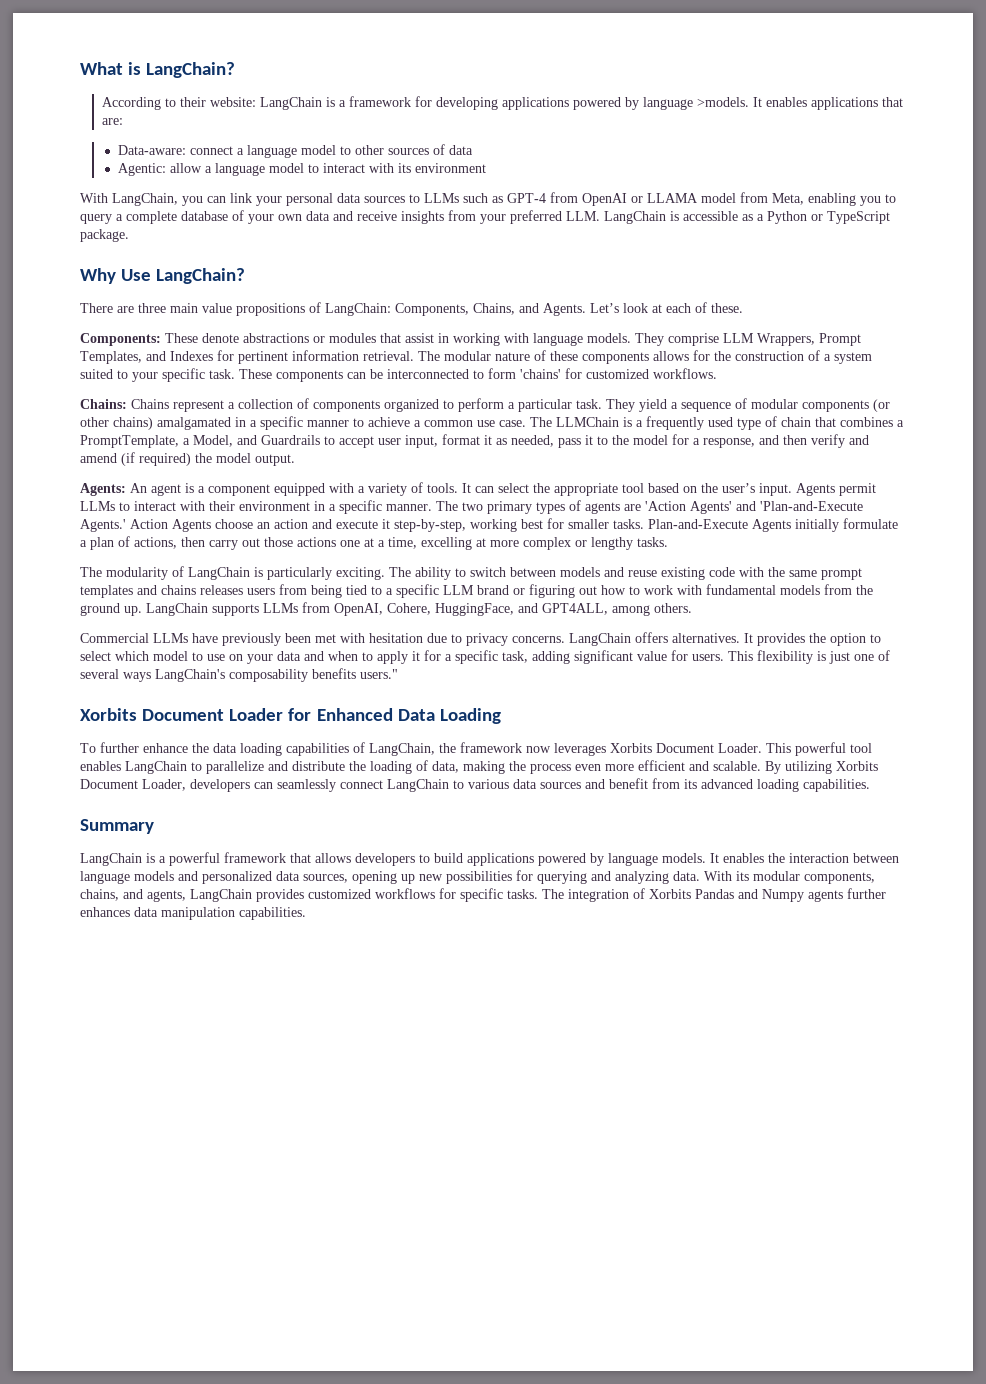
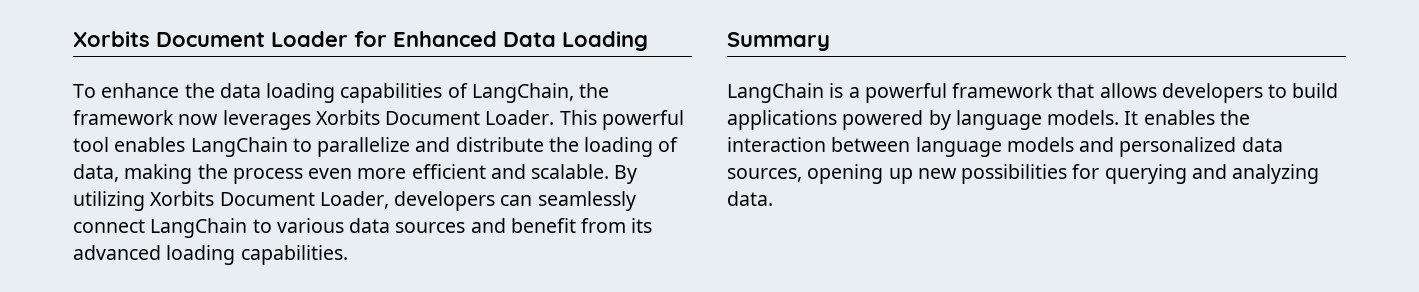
[80,62,236,78] [102,96,904,110] [102,118,124,125] [117,144,473,158] [117,163,486,176] [80,192,896,206] [80,210,890,224] [80,229,129,242] [80,268,246,284] [80,302,743,316] [80,333,861,346] [80,350,872,364] [80,368,717,382] [80,398,890,412] [80,416,904,430] [80,434,869,448] [80,452,295,466] [80,482,876,496] [80,500,863,514] [80,518,898,532] [80,536,668,550] [80,566,862,580] [80,584,873,598] [80,602,692,616] [80,632,881,646] [80,650,890,664] [80,668,398,682] What is LangChain? // According to their website: LangChain is a framework for developing applications powered by language >models. It enables applications that are: // Data-aware: connect a language model to other sources of data // Agentic: allow a language model to interact with its environment // With LangChain, you can link your personal data sources to LLMs such as GPT-4 from OpenAI or LLAMA model from Meta, enabling you to query a complete database of your own data and receive insights from your preferred LLM. LangChain is accessible as a Python or TypeScript package. // Why Use LangChain? // There are three main value propositions of LangChain: Components, Chains, and Agents. Let’s look at each of these. // Components: These denote abstractions or modules that assist in working with language models. They comprise LLM Wrappers, Prompt Templates, and Indexes for pertinent information retrieval. The modular nature of these components allows for the construction of a system suited to your specific task. These components can be interconnected to form 'chains' for customized workflows. // Chains: Chains represent a collection of components organized to perform a particular task. They yield a sequence of modular components (or other chains) amalgamated in a specific manner to achieve a common use case. The LLMChain is a frequently used type of chain that combines a PromptTemplate, a Model, and Guardrails to accept user input, format it as needed, pass it to the model for a response, and then verify and amend (if required) the model output. // Agents: An agent is a component equipped with a variety of tools. It can select the appropriate tool based on the user’s input. Agents permit LLMs to interact with their environment in a specific manner. The two primary types of agents are 'Action Agents' and 'Plan-and-Execute Agents.' Action Agents choose an action and execute it step-by-step, working best for smaller tasks. Plan-and-Execute Agents initially formulate a plan of actions, then carry out those actions one at a time, excelling at more complex or lengthy tasks. // The modularity of LangChain is particularly exciting. The ability to switch between models and reuse existing code with the same prompt templates and chains releases users from being tied to a specific LLM brand or figuring out how to work with fundamental models from the ground up. LangChain supports LLMs from OpenAI, Cohere, HuggingFace, and GPT4ALL, among others. // Commercial LLMs have previously been met with hesitation due to privacy concerns. LangChain offers alternatives. It provides the option to select which model to use on your data and when to apply it for a specific task, adding significant value for users. This flexibility is just one of several ways LangChain's composability benefits users." // -> (73, 39) none
[100,742,139,753] further -> (96, 91) none
[704,871,875,884] [80,888,886,902] [80,907,306,920] With its modular components, chains, and agents, LangChain provides customized workflows for specific tasks. The integration of Xorbits Pandas and Numpy agents further enhances data manipulation capabilities. -> (773, 198) none

